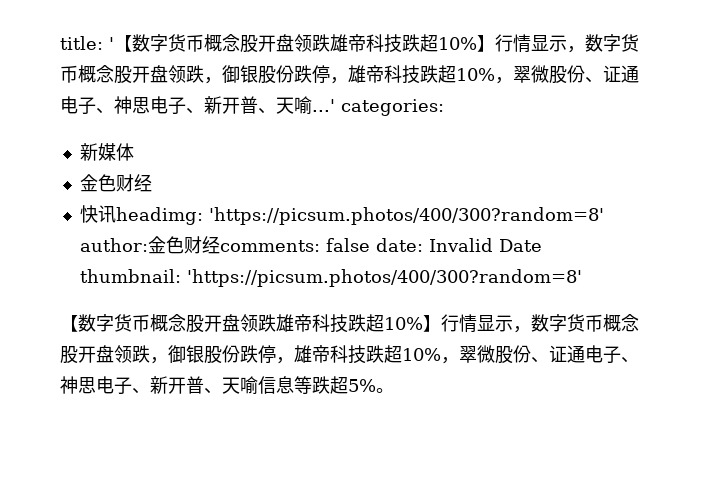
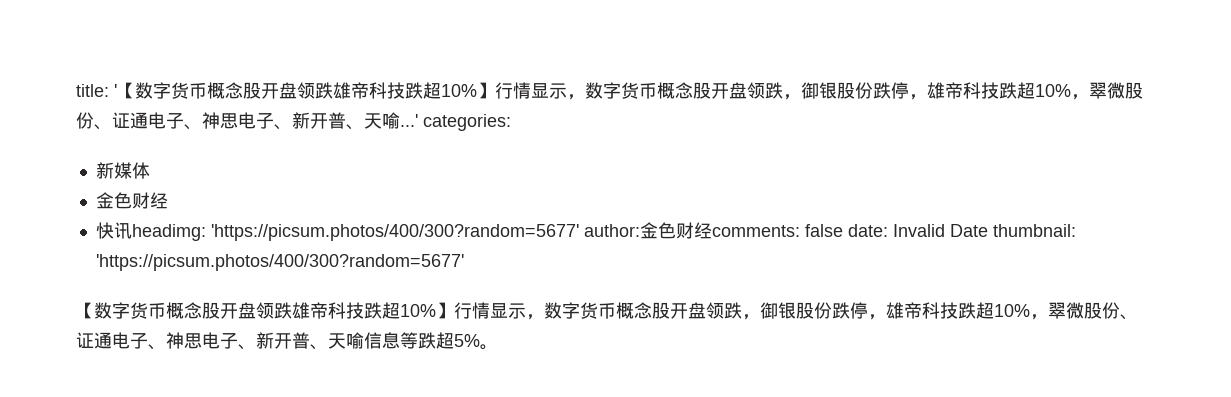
[208,207,604,225] 'https://picsum.photos/400/300?random=8' -> [210,224,579,241] 'https://picsum.photos/400/300?random=5677'
[186,269,582,287] 'https://picsum.photos/400/300?random=8' -> [95,254,464,271] 'https://picsum.photos/400/300?random=5677'

